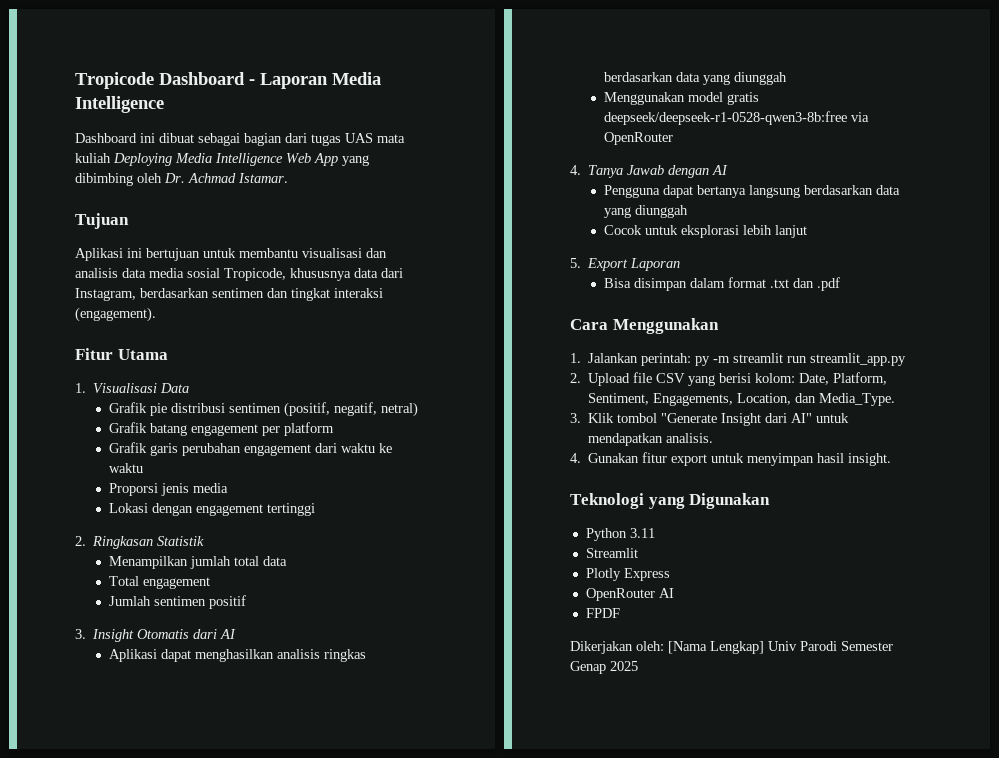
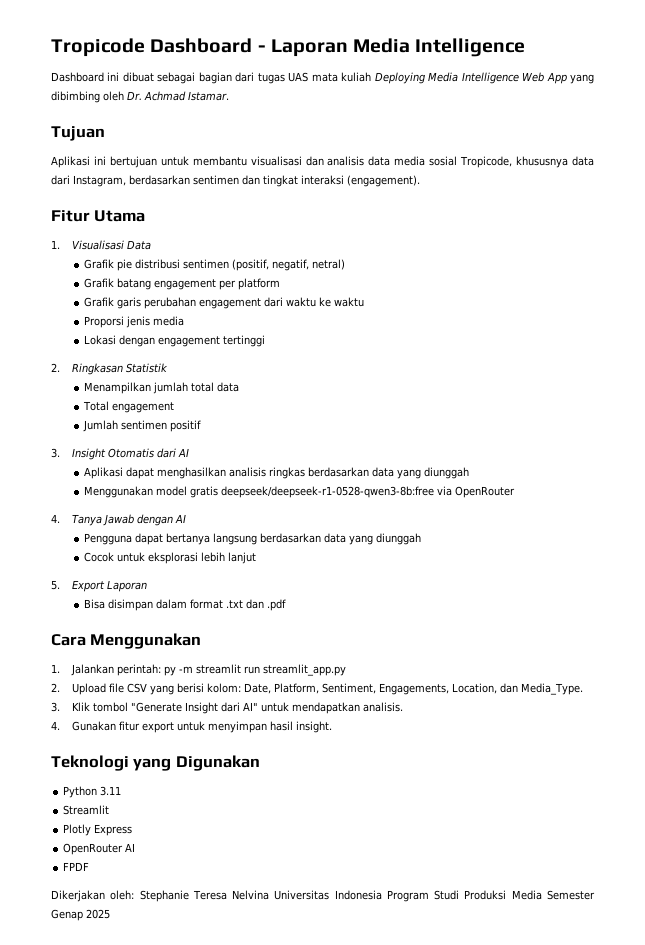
[668,641,837,654] [Nama Lengkap] Univ Parodi -> [139,890,542,902] Stephanie Teresa Nelvina Universitas Indonesia Program Studi Produksi Media

